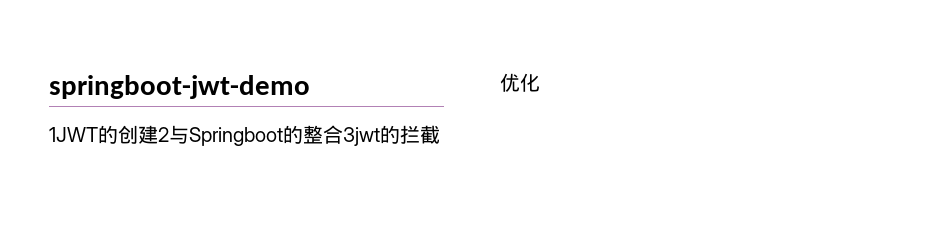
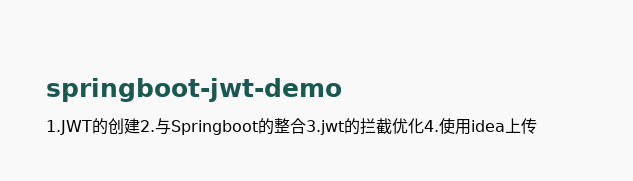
[49,125,169,144] 1JWT的创建2 -> [46,118,155,135] 1.JWT的创建2.
[343,127,380,146] 3jwt -> [306,120,344,135] 3.jwt
(540, 82) none -> [424,118,537,135] 4.使用idea上传

